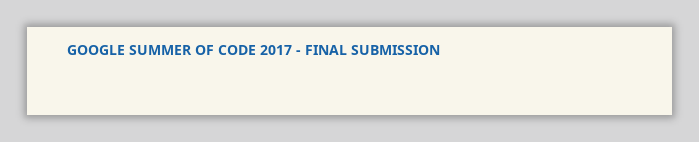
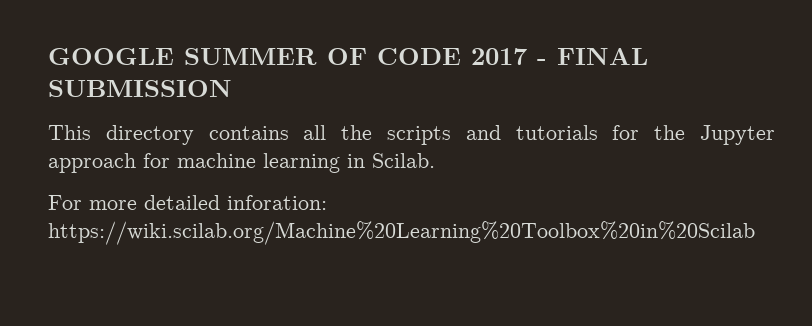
(440, 50) none -> [48,125,775,145] [48,153,435,173] [48,195,327,210] [48,221,755,245] // This directory contains all the scripts and tutorials for the Jupyter approach for machine learning in Scilab. // For more detailed inforation: https://wiki.scilab.org/Machine%20Learning%20Toolbox%20in%20Scilab

